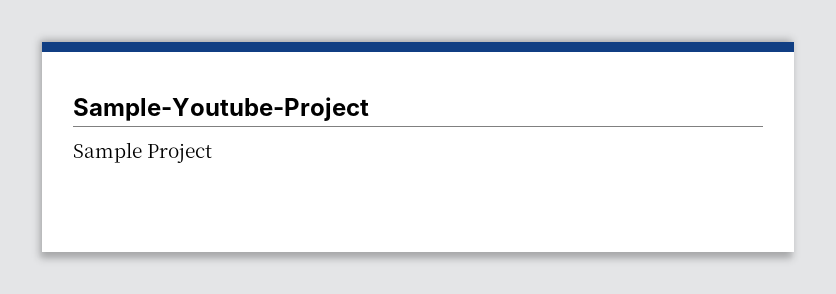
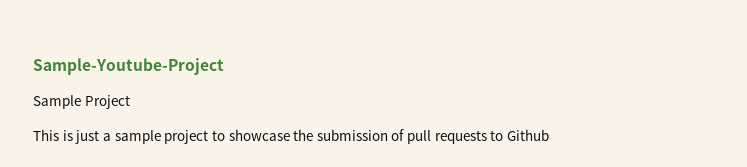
(213, 153) none -> [33,129,550,144] // This is just a sample project to showcase the submission of pull requests to Github

